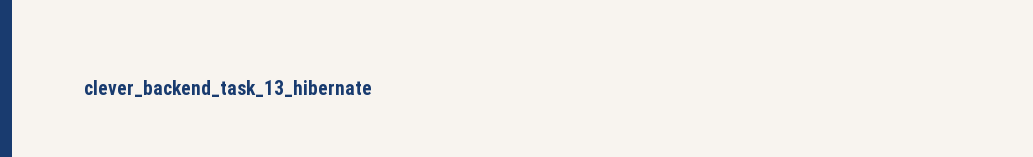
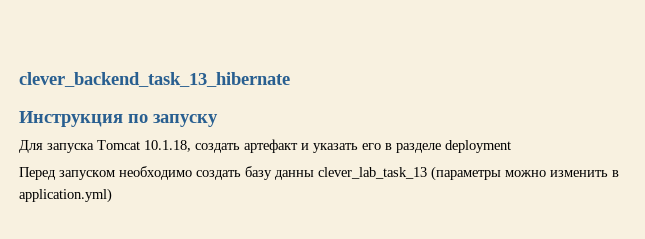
(372, 88) none -> [19,111,218,127] [19,139,511,153] [19,166,619,181] [19,188,112,203] // Инструкция по запуску // Для запуска Tomcat 10.1.18, создать артефакт и указать его в разделе deployment // Перед запуском необходимо создать базу данны clever_lab_task_13 (параметры можно изменить в application.yml)

